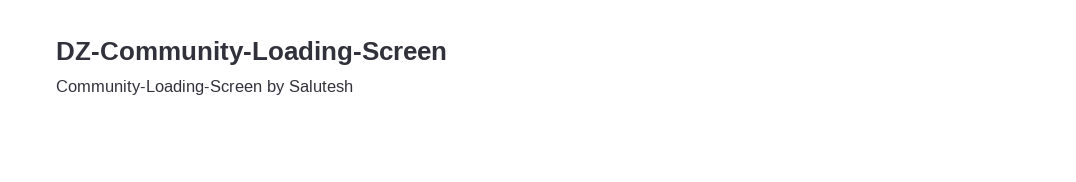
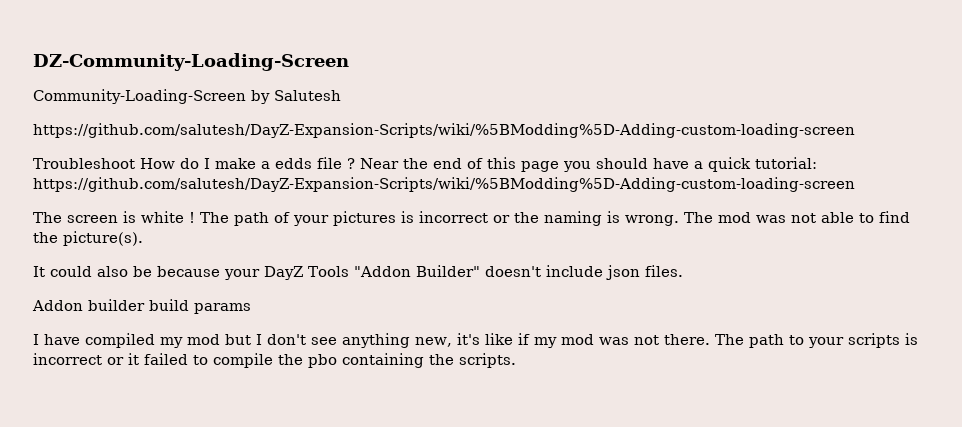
(353, 86) none -> [33,123,855,138] [33,157,817,172] [33,177,855,192] [33,211,910,226] [33,231,143,246] [33,265,683,280] [32,299,251,314] [33,333,918,348] [33,353,516,368] // https://github.com/salutesh/DayZ-Expansion-Scripts/wiki/%5BModding%5D-Adding-custom-loading-screen // Troubleshoot How do I make a edds file ? Near the end of this page you should have a quick tutorial: https://github.com/salutesh/DayZ-Expansion-Scripts/wiki/%5BModding%5D-Adding-custom-loading-screen // The screen is white ! The path of your pictures is incorrect or the naming is wrong. The mod was not able to find the picture(s). // It could also be because your DayZ Tools "Addon Builder" doesn't include json files. // Addon builder build params // I have compiled my mod but I don't see anything new, it's like if my mod was not there. The path to your scripts is incorrect or it failed to compile the pbo containing the scripts.

